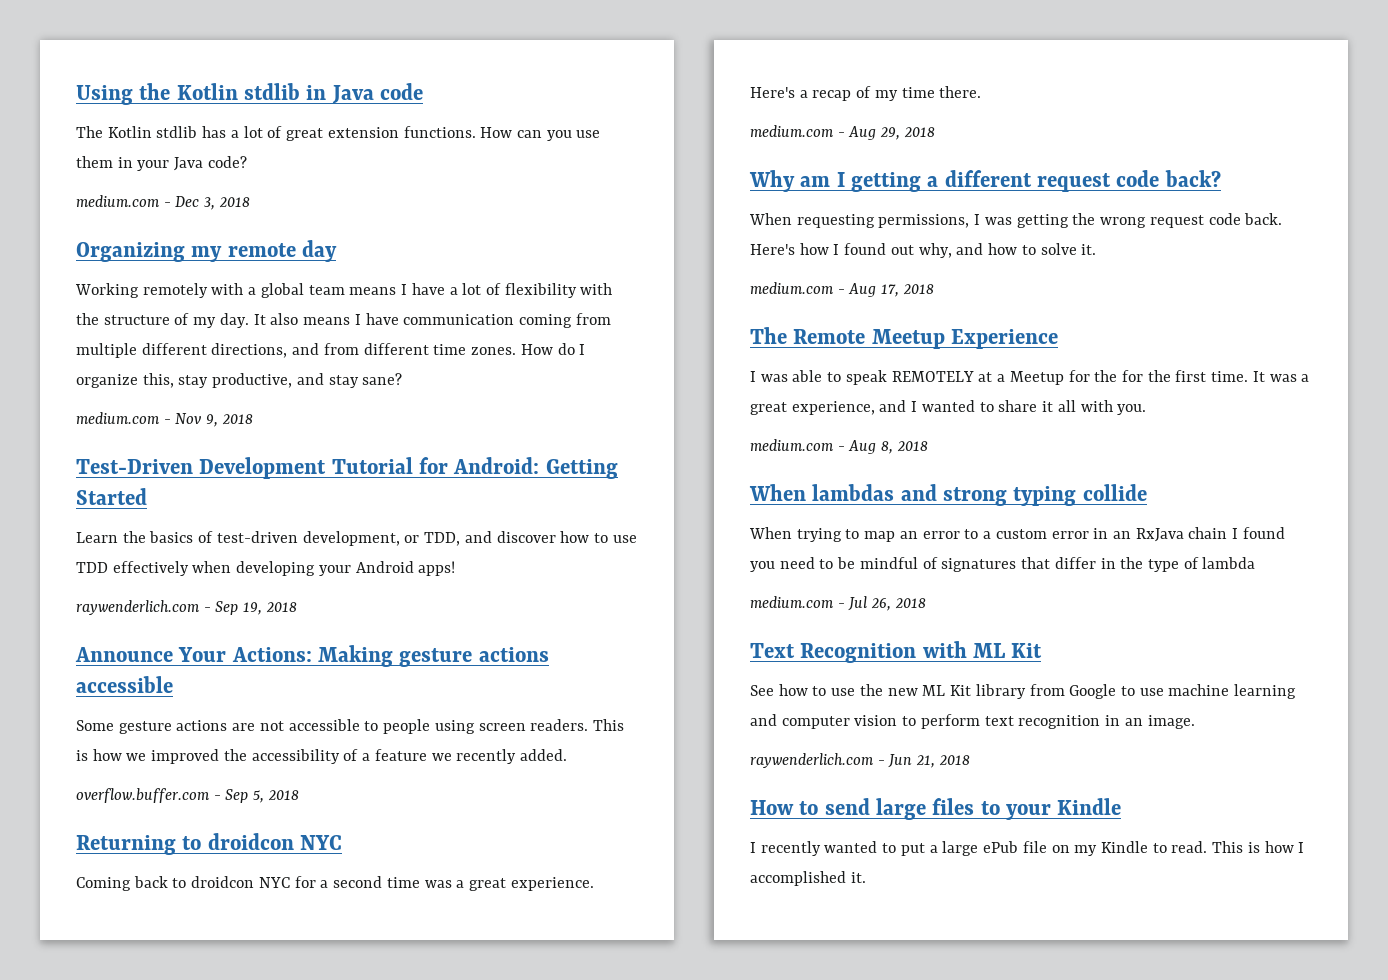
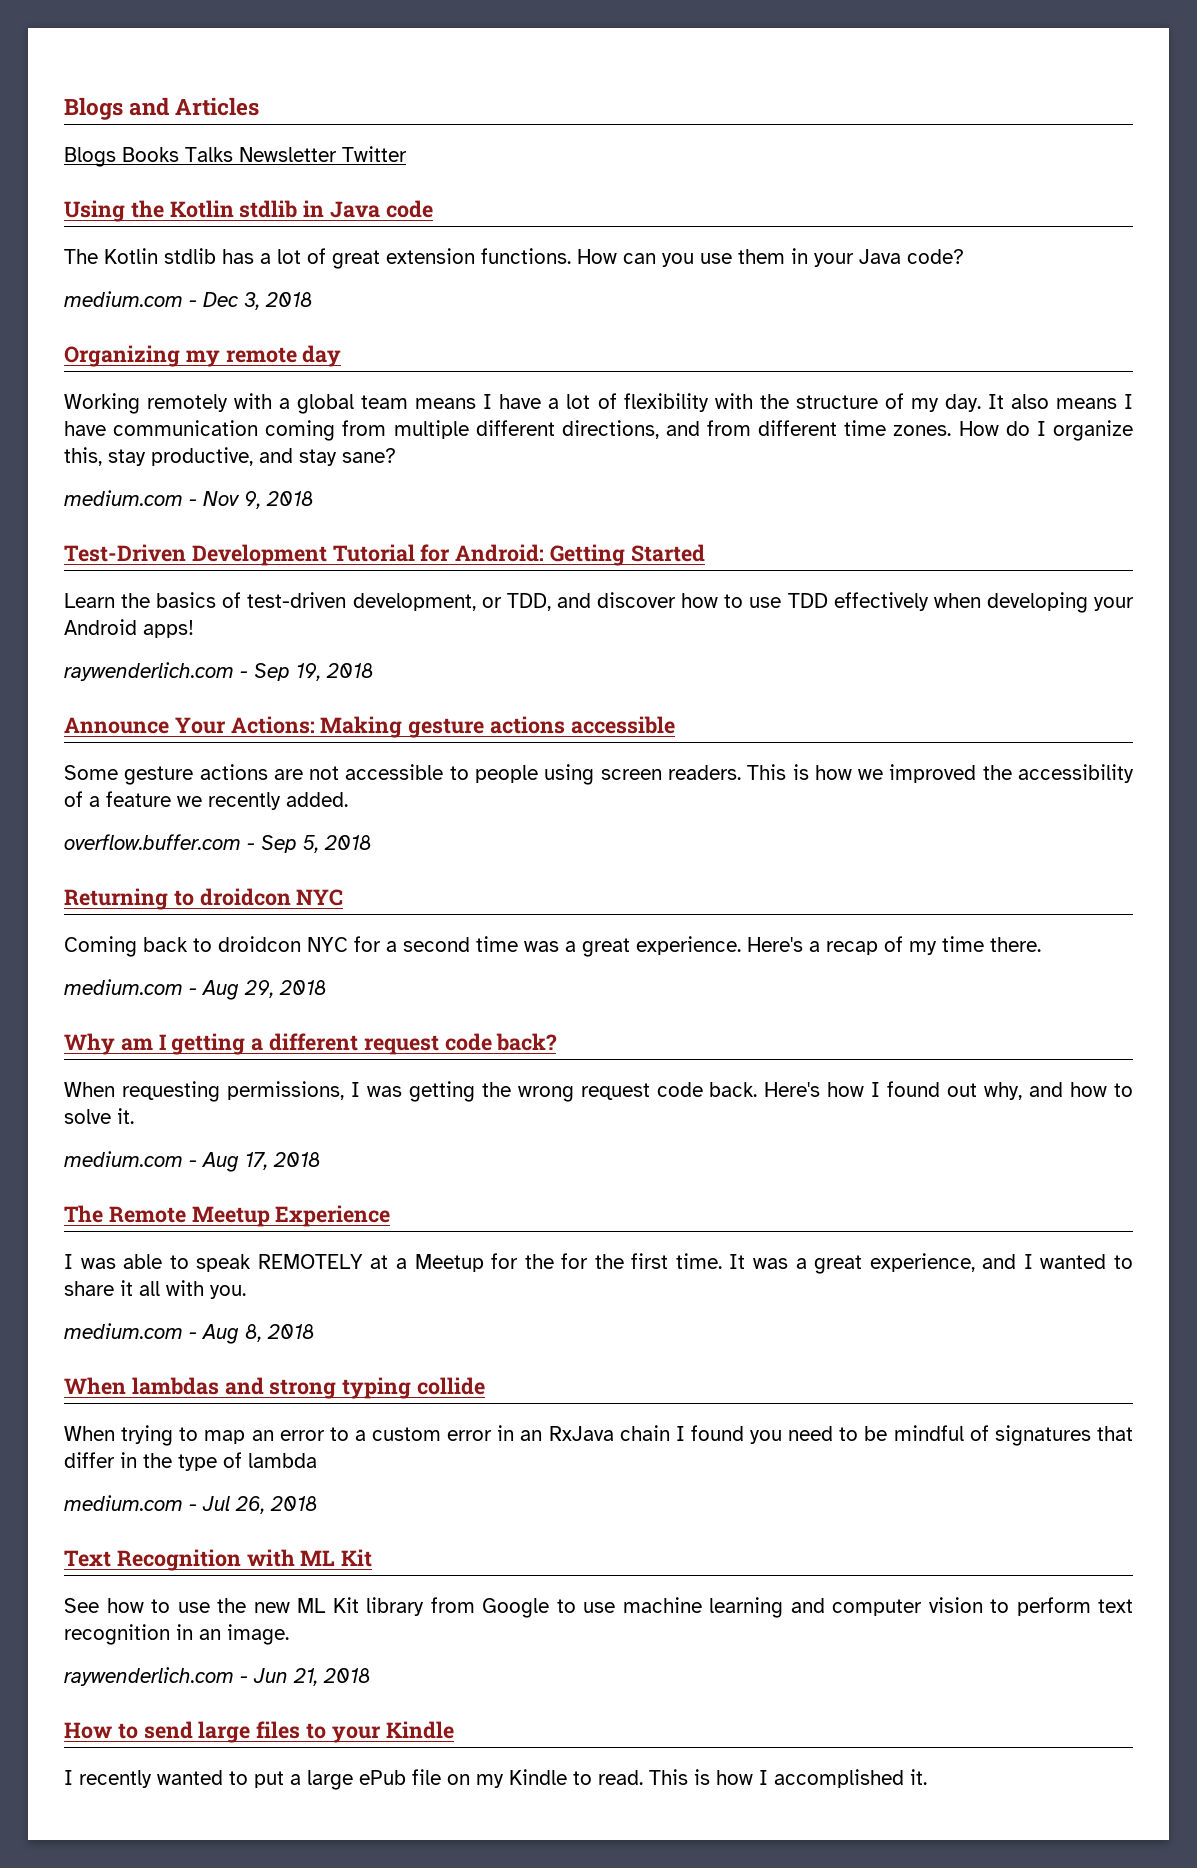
(76, 95) none -> [64,97,260,120] [64,146,407,167] Blogs and Articles // Blogs Books Talks Newsletter Twitter //

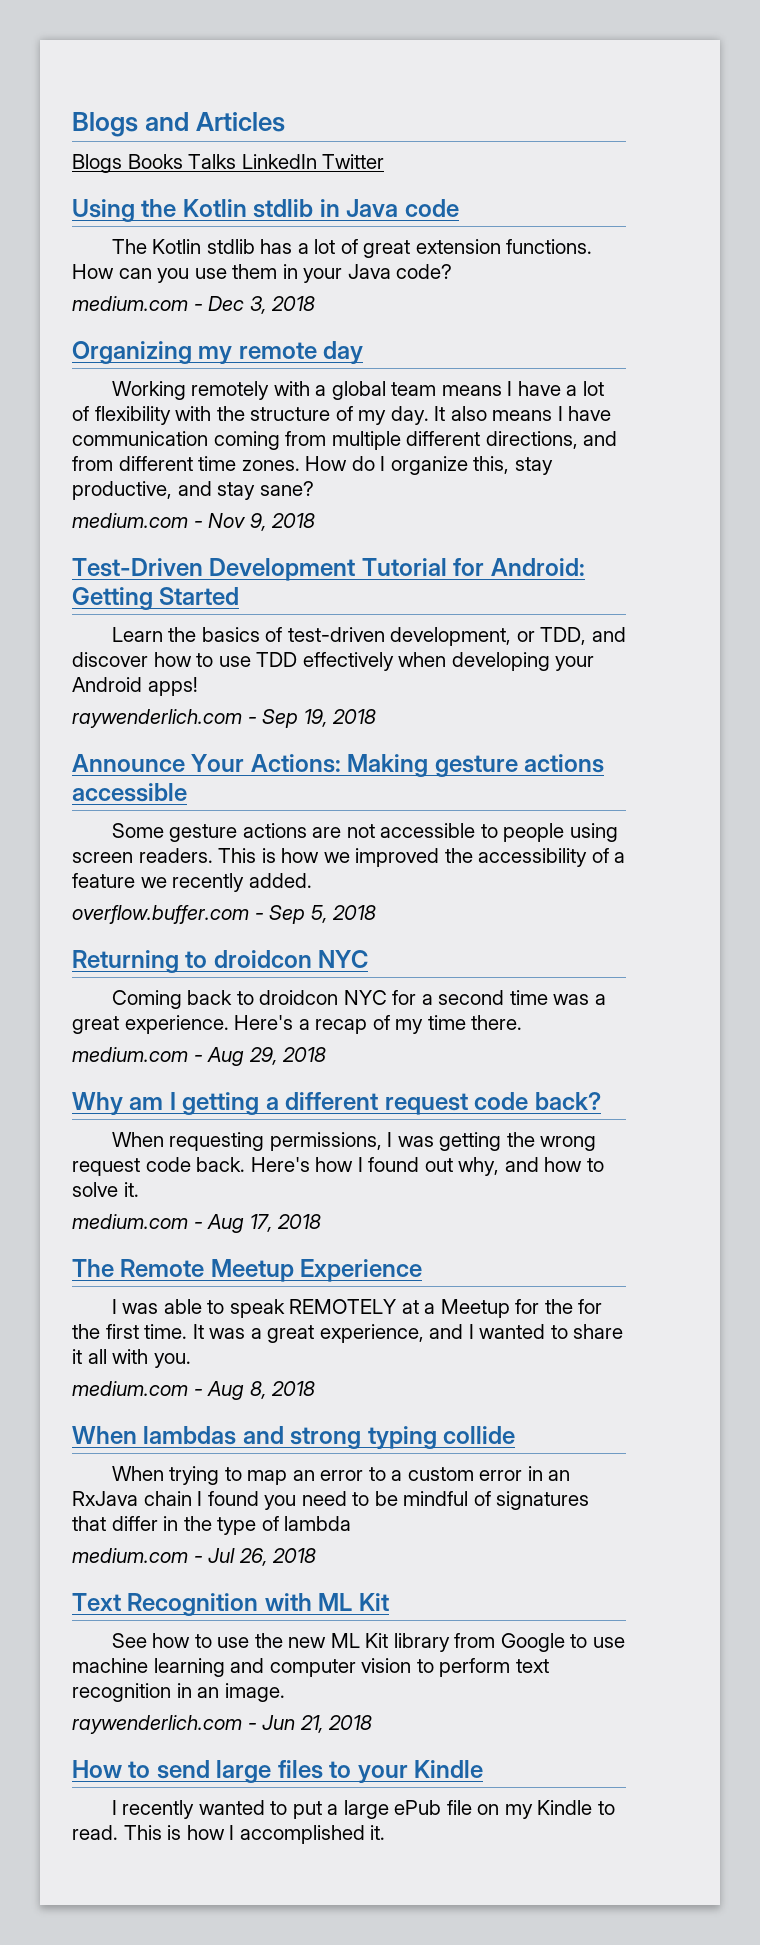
[239,147,337,162] Newsletter -> [241,154,317,169] LinkedIn

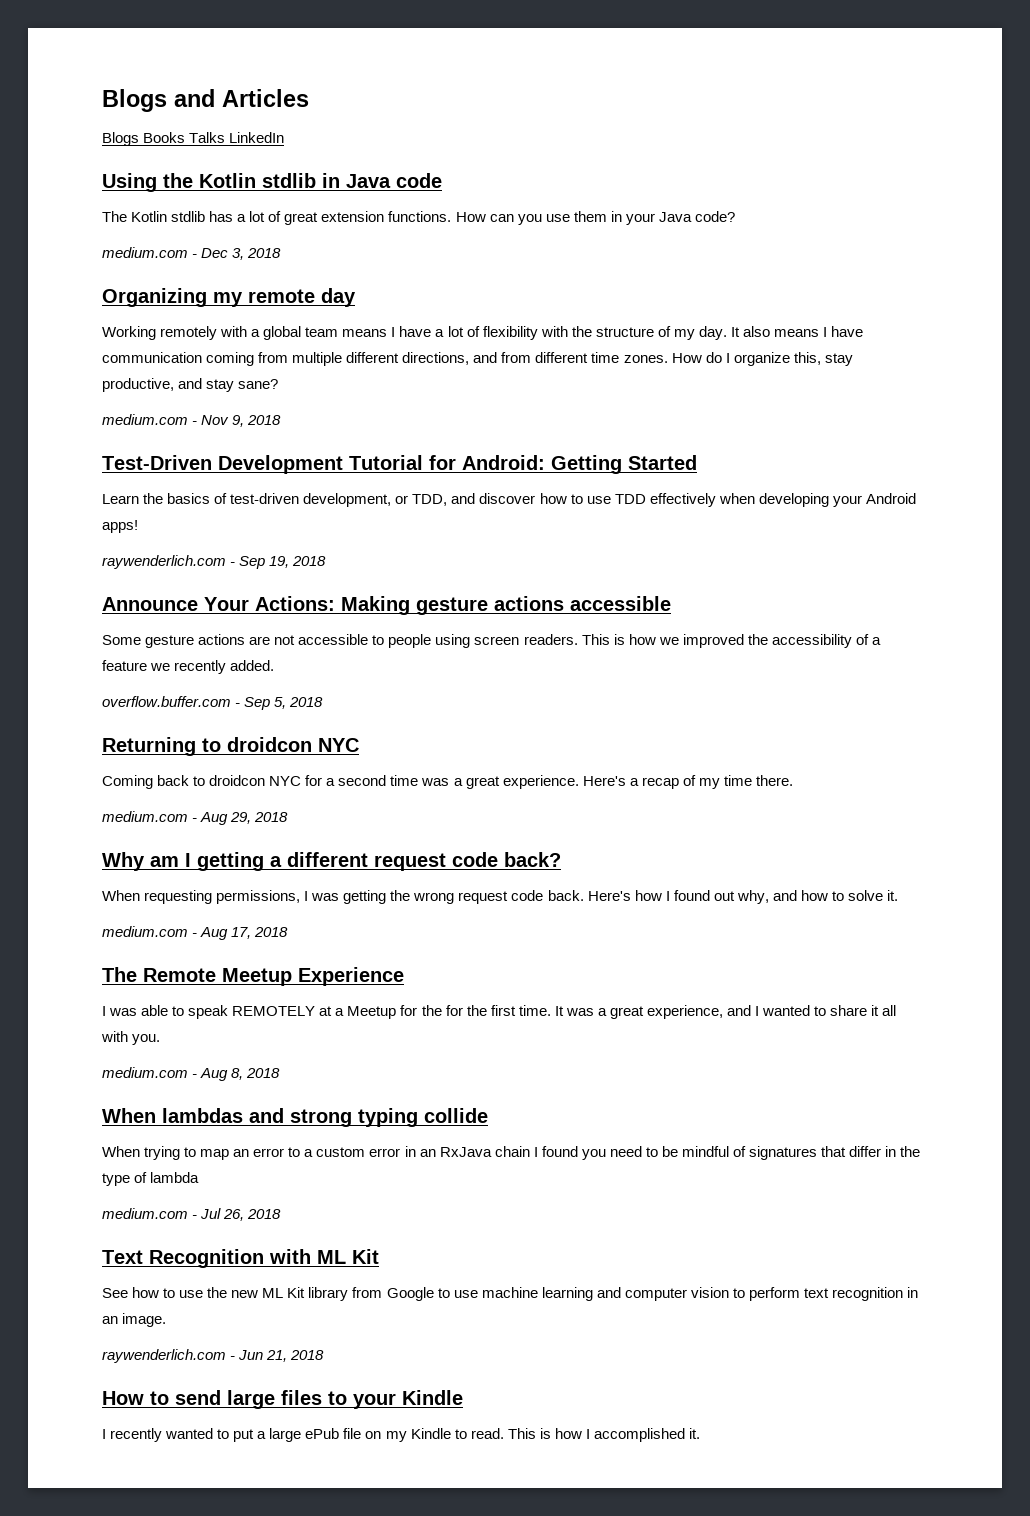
[322,154,385,169] Twitter -> (285, 137) none

